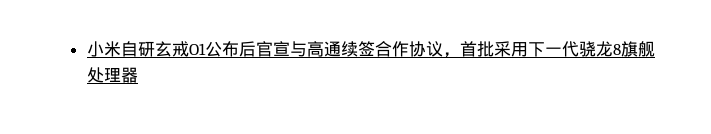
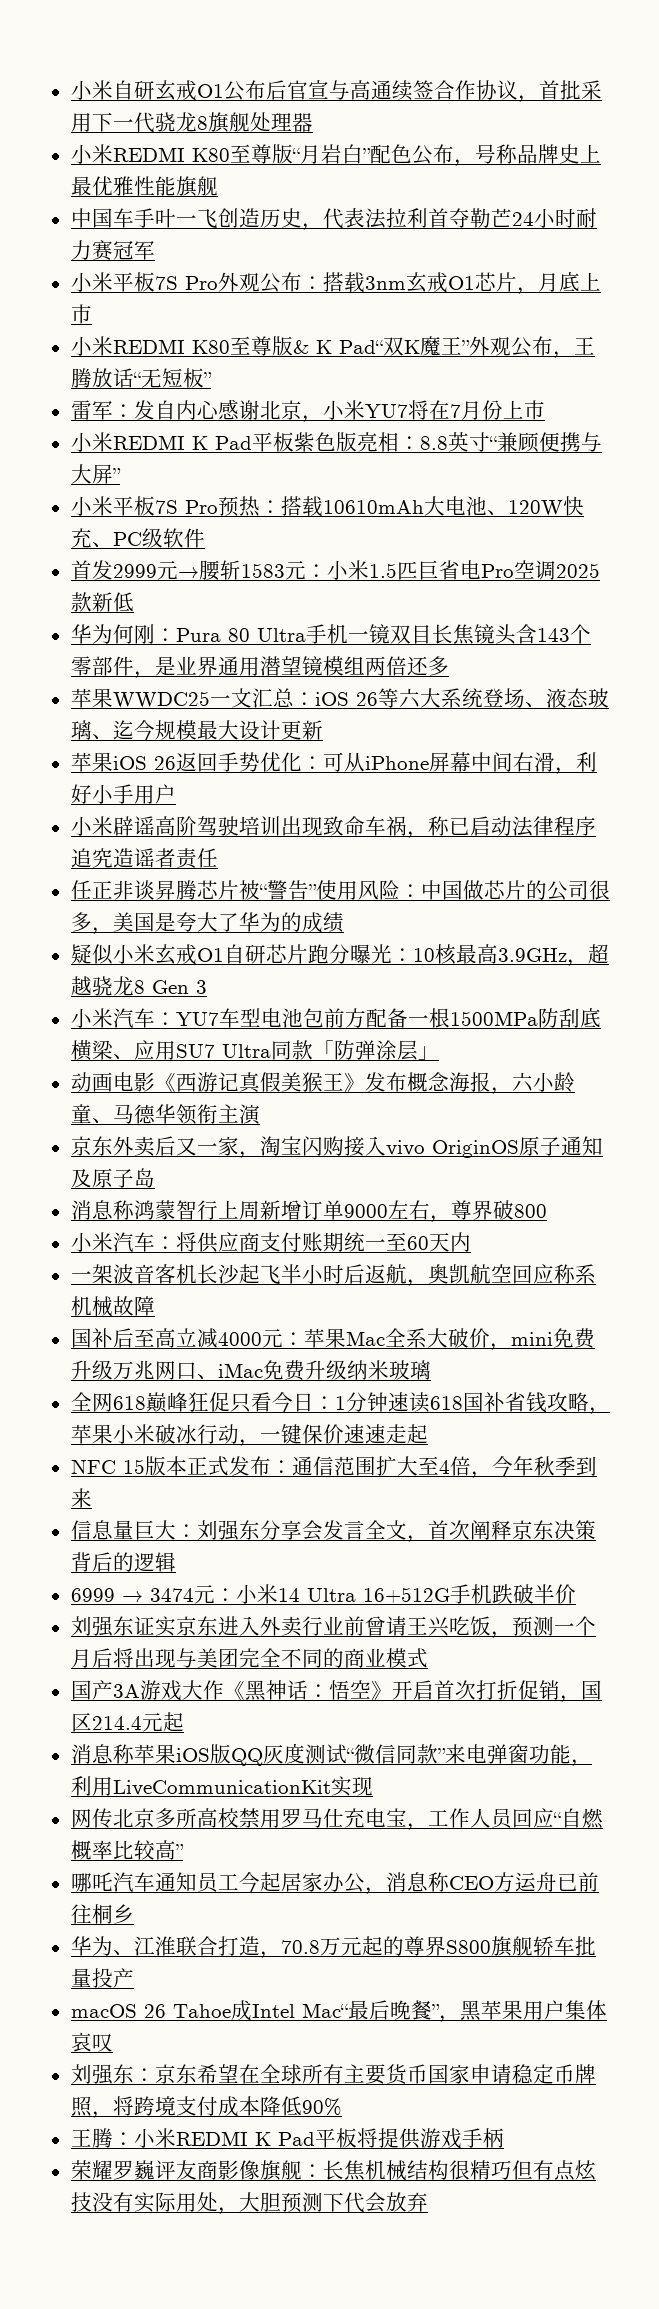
(138, 75) none -> [70,144,601,167] [70,176,218,197] [70,208,597,231] [70,240,155,261] [70,272,601,295] [70,304,92,324] [70,336,595,359] [70,368,212,388] [70,399,545,423] [70,432,602,453] [70,464,121,484] [70,496,584,517] [70,528,205,548] [70,560,600,581] [70,592,134,612] [70,624,591,645] [70,656,449,679] [70,688,609,708] [70,720,323,741] [70,752,597,775] [70,784,176,804] [70,816,596,839] [70,848,218,869] [70,880,610,901] [70,912,344,935] [70,944,609,967] [70,976,207,996] [70,1008,601,1029] [70,1040,439,1061] [70,1072,575,1095] [70,1104,261,1125] [70,1136,603,1159] [70,1168,155,1188] [70,1200,547,1223] [70,1232,471,1253] [70,1264,596,1287] [70,1296,155,1317] [70,1328,595,1351] [70,1360,431,1381] [70,1392,610,1415] [70,1424,428,1447] [70,1456,597,1479] [70,1488,92,1508] [70,1520,596,1543] [70,1552,176,1572] [70,1584,576,1604] [70,1616,596,1639] [70,1648,428,1668] [70,1680,602,1703] [70,1712,184,1732] [70,1743,592,1767] [70,1776,373,1797] [70,1808,603,1831] [70,1840,184,1860] [70,1872,599,1895] [70,1904,134,1924] [70,1936,596,1959] [70,1968,134,1988] [70,2000,607,2023] [70,2032,113,2052] [70,2064,596,2085] [70,2096,342,2119] [70,2128,504,2149] [70,2160,596,2181] [70,2192,428,2215] // 小米REDMI K80至尊版“月岩白”配色公布，号称品牌史上最优雅性能旗舰 // 中国车手叶一飞创造历史，代表法拉利首夺勒芒24小时耐力赛冠军 // 小米平板7S Pro外观公布：搭载3nm玄戒O1芯片，月底上市 // 小米REDMI K80至尊版& K Pad“双K魔王”外观公布，王腾放话“无短板” // 雷军：发自内心感谢北京，小米YU7将在7月份上市 // 小米REDMI K Pad平板紫色版亮相：8.8英寸“兼顾便携与大屏” // 小米平板7S Pro预热：搭载10610mAh大电池、120W快充、PC级软件 // 首发2999元→腰斩1583元：小米1.5匹巨省电Pro空调2025款新低 // 华为何刚：Pura 80 Ultra手机一镜双目长焦镜头含143个零部件，是业界通用潜望镜模组两倍还多 // 苹果WWDC25一文汇总：iOS 26等六大系统登场、液态玻璃、迄今规模最大设计更新 // 苹果iOS 26返回手势优化：可从iPhone屏幕中间右滑，利好小手用户 // 小米辟谣高阶驾驶培训出现致命车祸，称已启动法律程序追究造谣者责任 // 任正非谈昇腾芯片被“警告”使用风险：中国做芯片的公司很多，美国是夸大了华为的成绩 // 疑似小米玄戒O1自研芯片跑分曝光：10核最高3.9GHz，超越骁龙8 Gen 3 // 小米汽车：YU7车型电池包前方配备一根1500MPa防刮底横梁、应用SU7 Ultra同款「防弹涂层」 // 动画电影《西游记真假美猴王》发布概念海报，六小龄童、马德华领衔主演 // 京东外卖后又一家，淘宝闪购接入vivo OriginOS原子通知及原子岛 // 消息称鸿蒙智行上周新增订单9000左右，尊界破800 // 小米汽车：将供应商支付账期统一至60天内 // 一架波音客机长沙起飞半小时后返航，奥凯航空回应称系机械故障 // 国补后至高立减4000元：苹果Mac全系大破价，mini免费升级万兆网口、iMac免费升级纳米玻璃 // 全网618巅峰狂促只看今日：1分钟速读618国补省钱攻略，苹果小米破冰行动，一键保价速速走起 // NFC 15版本正式发布：通信范围扩大至4倍，今年秋季到来 // 信息量巨大：刘强东分享会发言全文，首次阐释京东决策背后的逻辑 // 6999 → 3474元：小米14 Ultra 16+512G手机跌破半价 // 刘强东证实京东进入外卖行业前曾请王兴吃饭，预测一个月后将出现与美团完全不同的商业模式 // 国产3A游戏大作《黑神话：悟空》开启首次打折促销，国区214.4元起 // 消息称苹果iOS版QQ灰度测试“微信同款”来电弹窗功能，利用LiveCommunicationKit实现 // 网传北京多所高校禁用罗马仕充电宝，工作人员回应“自燃概率比较高” // 哪吒汽车通知员工今起居家办公，消息称CEO方运舟已前往桐乡 // 华为、江淮联合打造，70.8万元起的尊界S800旗舰轿车批量投产 // macOS 26 Tahoe成Intel Mac“最后晚餐”，黑苹果用户集体哀叹 // 刘强东：京东希望在全球所有主要货币国家申请稳定币牌照，将跨境支付成本降低90% // 王腾：小米REDMI K Pad平板将提供游戏手柄 // 荣耀罗巍评友商影像旗舰：长焦机械结构很精巧但有点炫技没有实际用处，大胆预测下代会放弃

